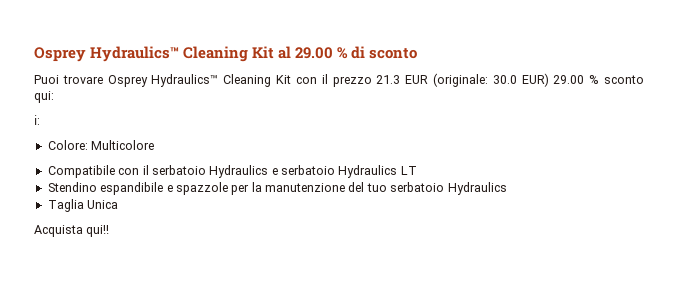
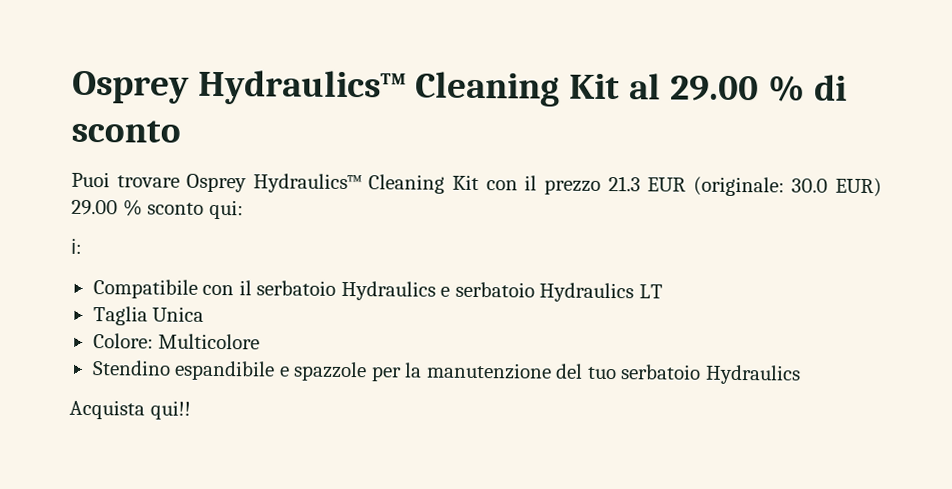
[47,140,155,150] // Colore: Multicolore -> (83, 246) none
(417, 170) none -> [92,306,205,326] [92,333,261,350] // Taglia Unica // Colore: Multicolore
[47,199,119,212] // Taglia Unica -> (801, 374) none

